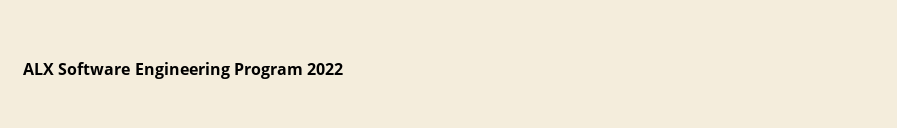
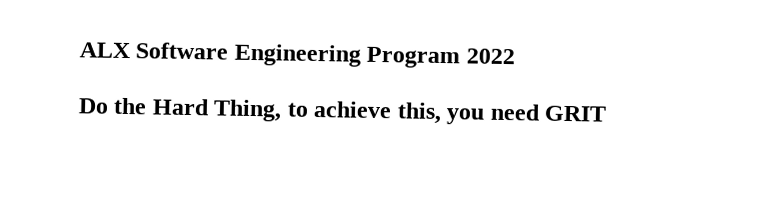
(344, 69) none -> [78,97,608,125] // Do the Hard Thing, to achieve this, you need GRIT

